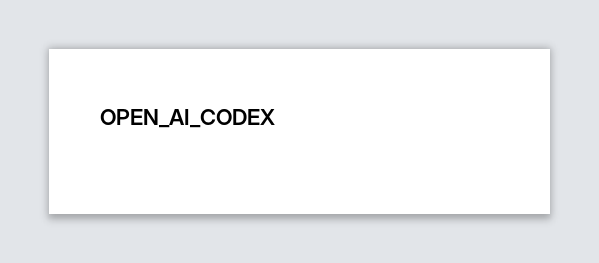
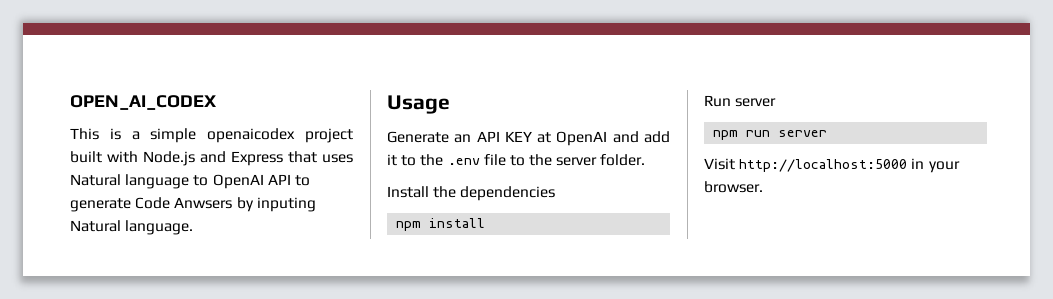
(275, 118) none -> [70,128,353,143] [70,151,353,166] [70,174,310,189] [70,197,316,212] [70,220,194,235] [387,95,450,114] [387,131,670,146] [387,154,646,166] [387,186,556,201] [396,218,486,231] [704,95,777,107] [713,130,828,140] [704,158,960,173] [704,181,763,193] // This is a simple openaicodex project built with Node.js and Express that uses Natural language to OpenAI API to generate Code Anwsers by inputing Natural language. // Usage // Generate an API KEY at OpenAI and add it to the .env file to the server folder. // Install the dependencies // npm install // Run server // npm run server // Visit http://localhost:5000 in your browser.

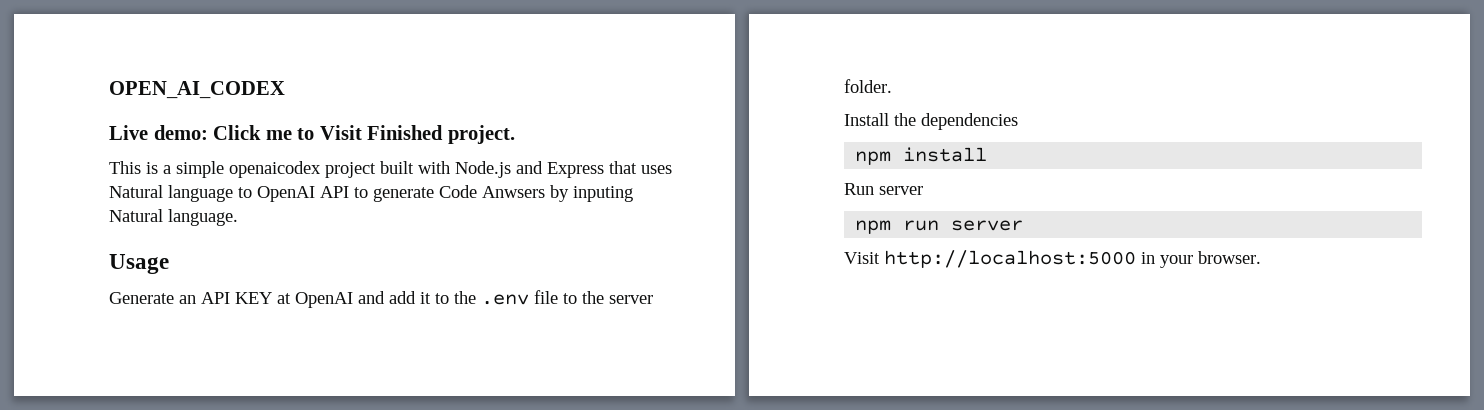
(217, 102) none -> [109,125,515,144] // Live demo: Click me to Visit Finished project.

